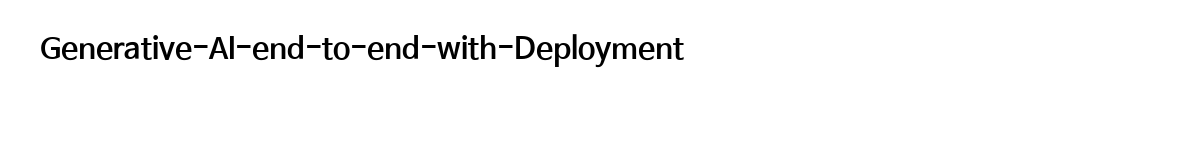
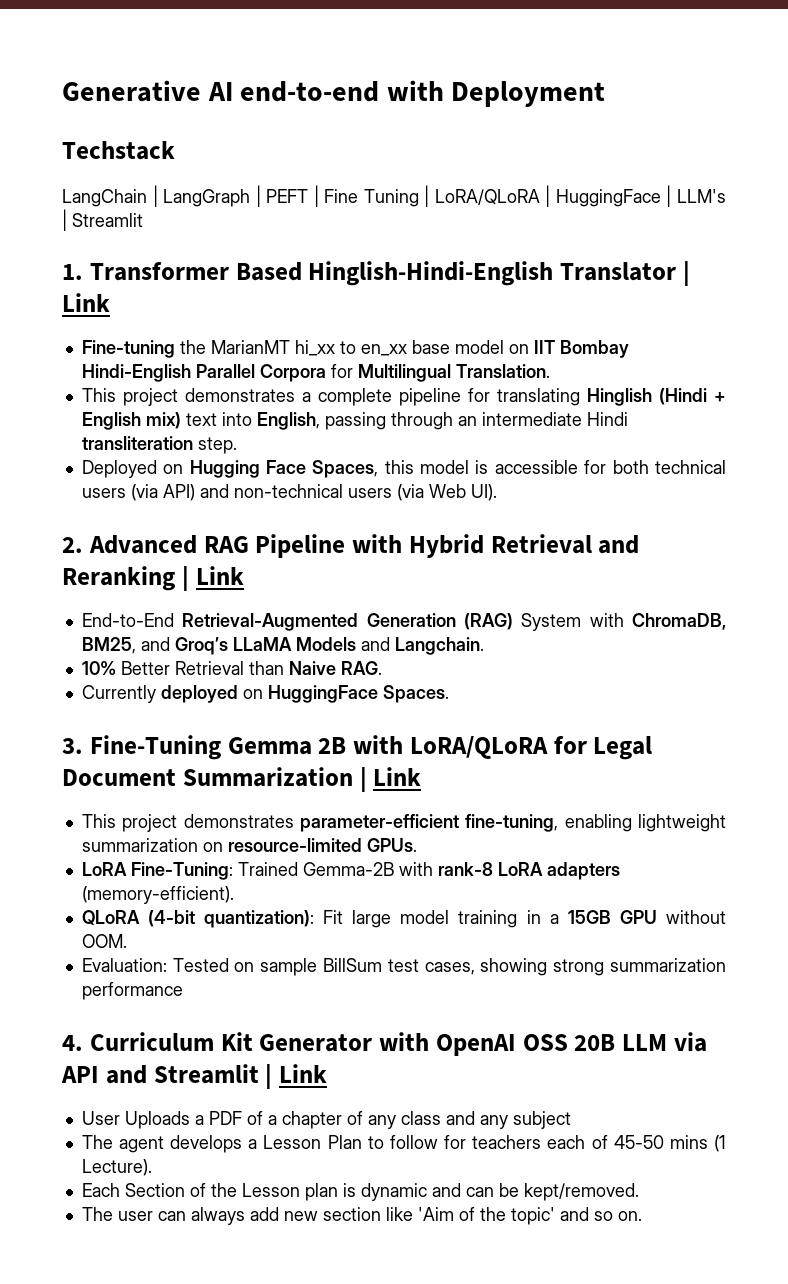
[40,34,684,68] Generative-AI-end-to-end-with-Deployment -> [62,80,606,107] [62,141,175,160] [62,185,727,207] [62,209,143,231] [62,261,690,286] [62,293,110,312] [81,340,629,358] [81,364,550,382] [81,388,726,406] [81,412,628,430] [81,436,237,454] [81,460,726,478] [81,484,497,501] [62,534,640,558] [62,566,244,591] [81,613,726,631] [81,637,484,655] [81,661,382,675] [81,685,449,703] [62,735,653,760] [62,767,422,792] [81,814,727,832] [81,838,417,852] [81,862,620,880] [81,886,234,904] [81,910,727,928] [81,934,127,948] [81,958,726,976] [81,982,183,1000] [62,1032,707,1056] [61,1064,327,1089] [81,1111,571,1129] [81,1135,726,1153] [81,1159,152,1176] [81,1183,639,1201] [81,1207,642,1225] Generative AI end-to-end with Deployment // Techstack // LangChain | LangGraph | PEFT | Fine Tuning | LoRA/QLoRA | HuggingFace | LLM's | Streamlit // 1. Transformer Based Hinglish-Hindi-English Translator | Link // Fine-tuning the MarianMT hi_xx to en_xx base model on IIT Bombay Hindi-English Parallel Corpora for Multilingual Translation. // This project demonstrates a complete pipeline for translating Hinglish (Hindi + English mix) text into English, passing through an intermediate Hindi transliteration step. // Deployed on Hugging Face Spaces, this model is accessible for both technical users (via API) and non-technical users (via Web UI). // 2. Advanced RAG Pipeline with Hybrid Retrieval and Reranking | Link // End-to-End Retrieval-Augmented Generation (RAG) System with ChromaDB, BM25, and Groq’s LLaMA Models and Langchain. // 10% Better Retrieval than Naive RAG. // Currently deployed on HuggingFace Spaces. // 3. Fine-Tuning Gemma 2B with LoRA/QLoRA for Legal Document Summarization | Link // This project demonstrates parameter-efficient fine-tuning, enabling lightweight summarization on resource-limited GPUs. // LoRA Fine-Tuning: Trained Gemma-2B with rank-8 LoRA adapters (memory-efficient). // QLoRA (4-bit quantization): Fit large model training in a 15GB GPU without OOM. // Evaluation: Tested on sample BillSum test cases, showing strong summarization performance // 4. Curriculum Kit Generator with OpenAI OSS 20B LLM via API and Streamlit | Link // User Uploads a PDF of a chapter of any class and any subject // The agent develops a Lesson Plan to follow for teachers each of 45-50 mins (1 Lecture). // Each Section of the Lesson plan is dynamic and can be kept/removed. // The user can always add new section like 'Aim of the topic' and so on.

